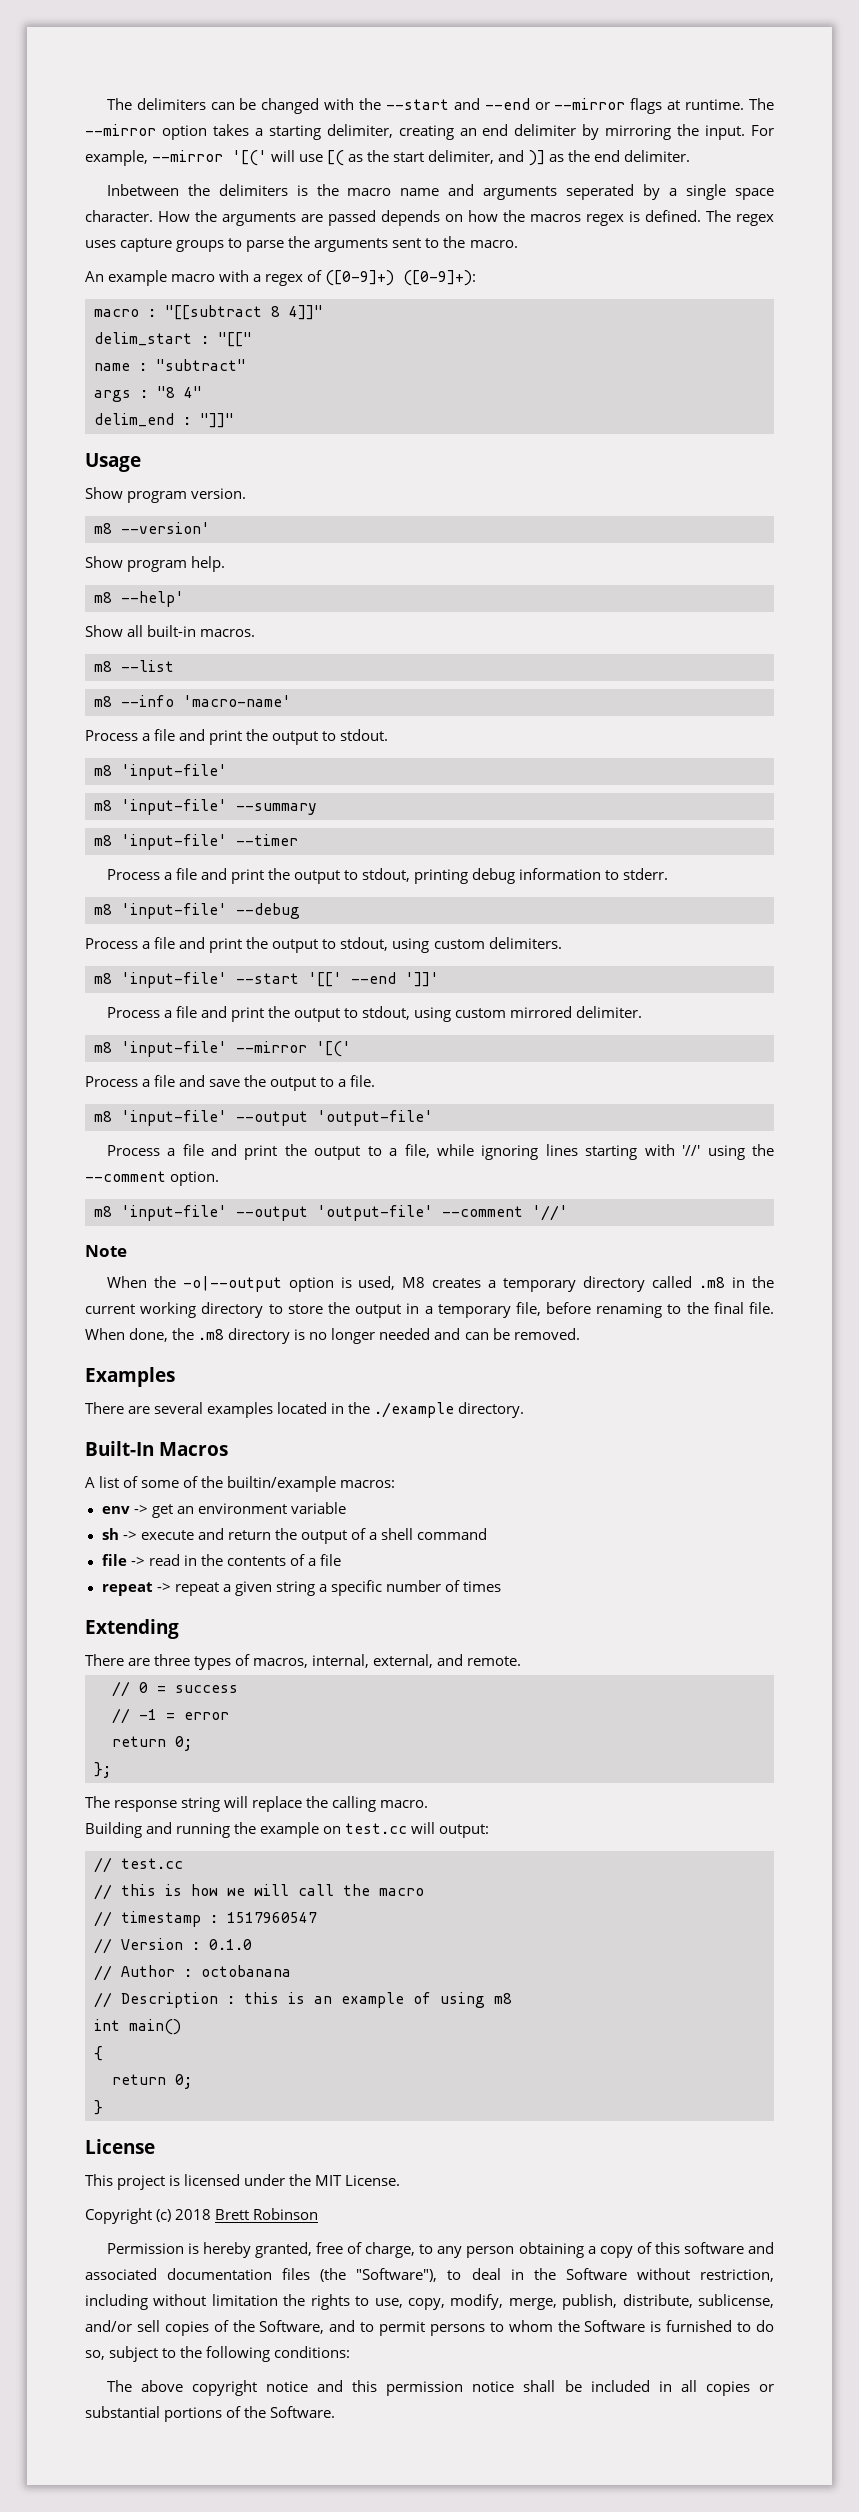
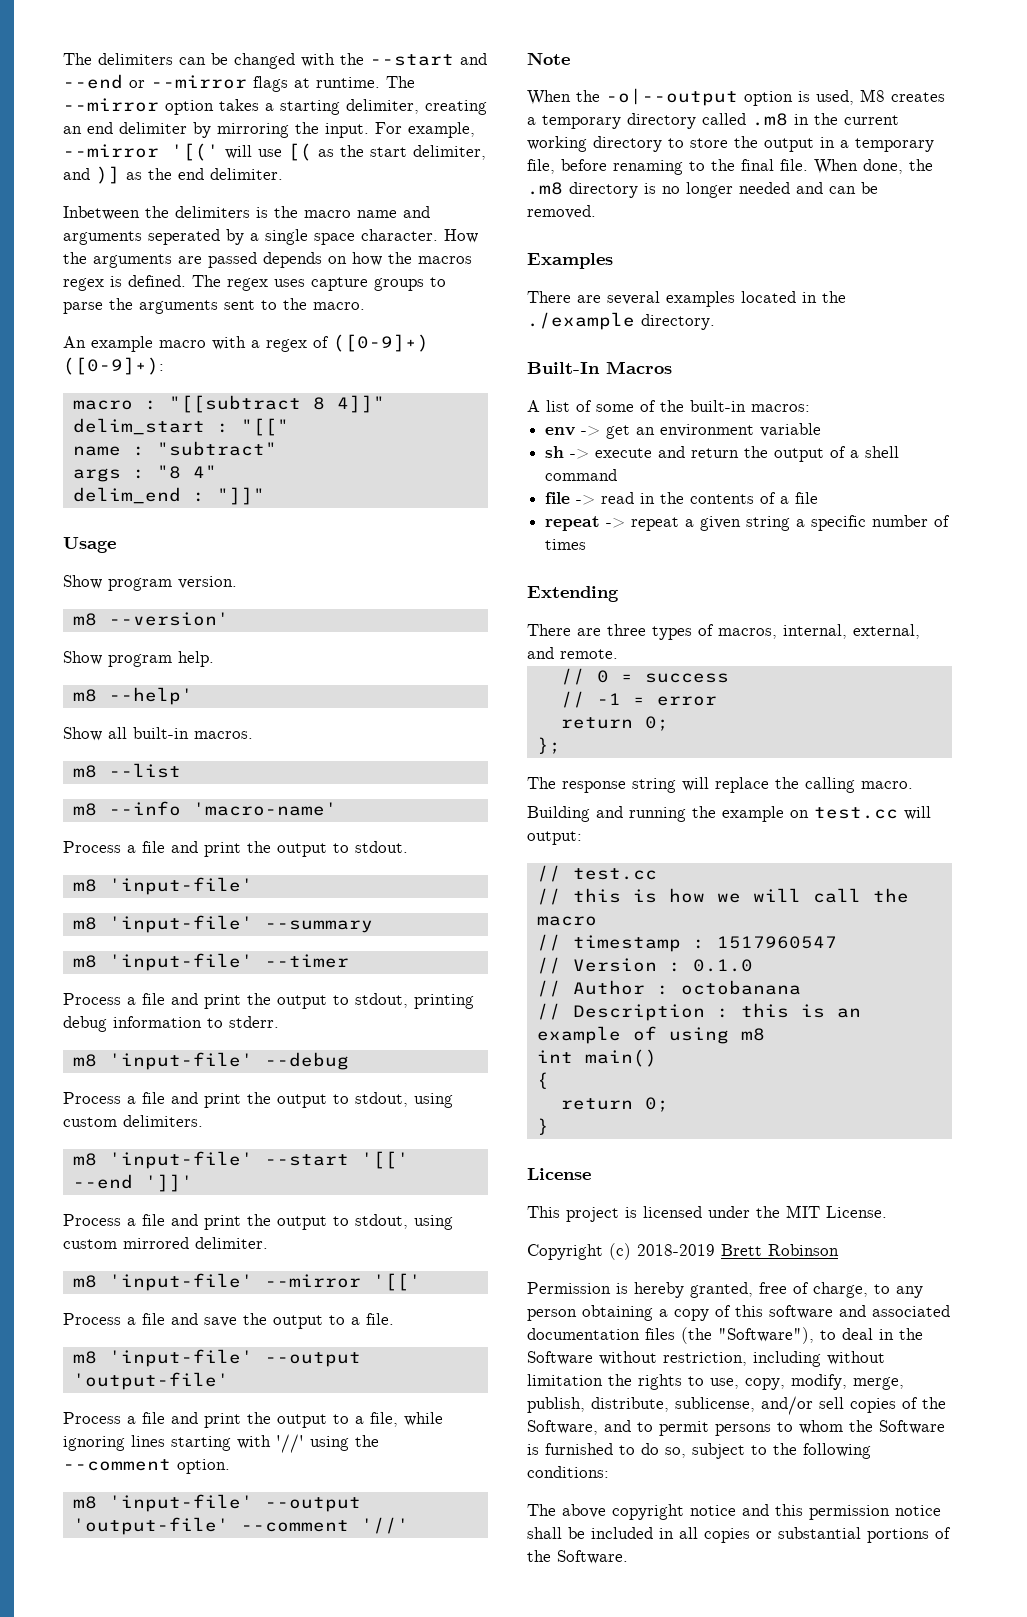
[316,1041,351,1057] '[(' -> [372,1273,421,1291] '[['
[227,1476,337,1492] builtin/example -> [690,400,746,412] built-in
[175,2209,212,2220] 2018 -> [637,1244,715,1256] 2018-2019

